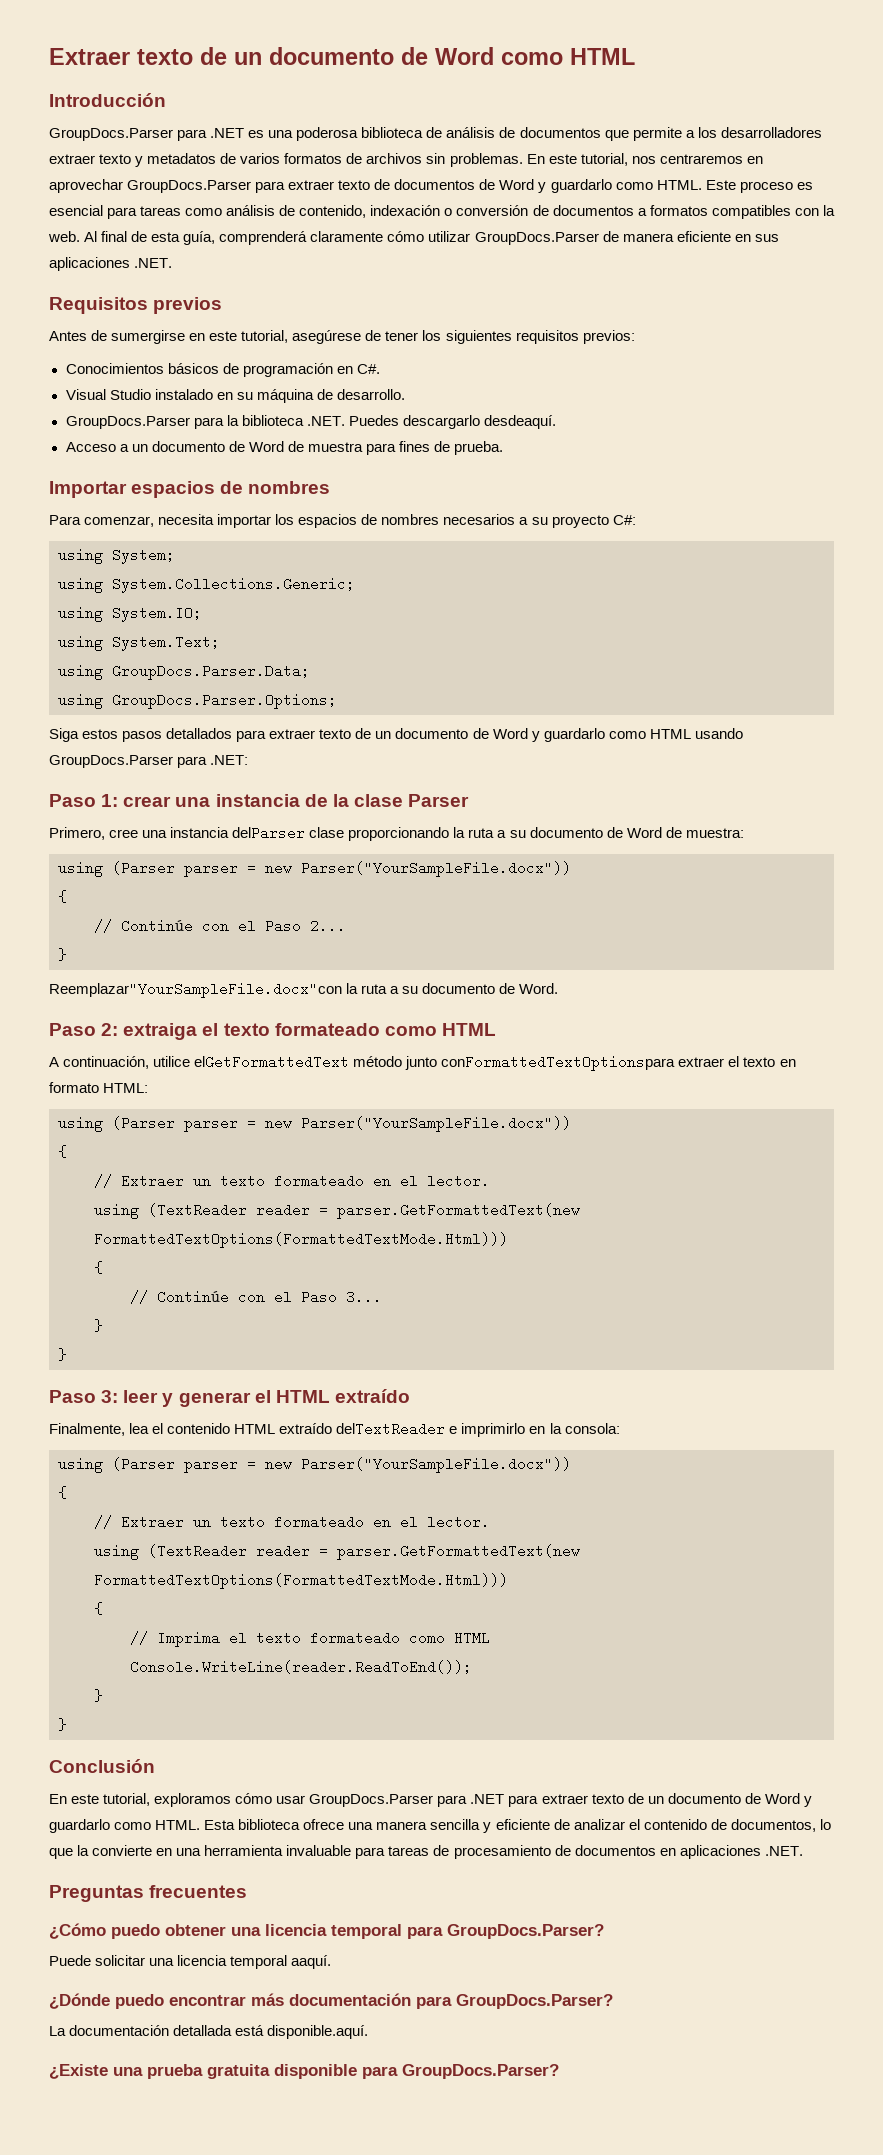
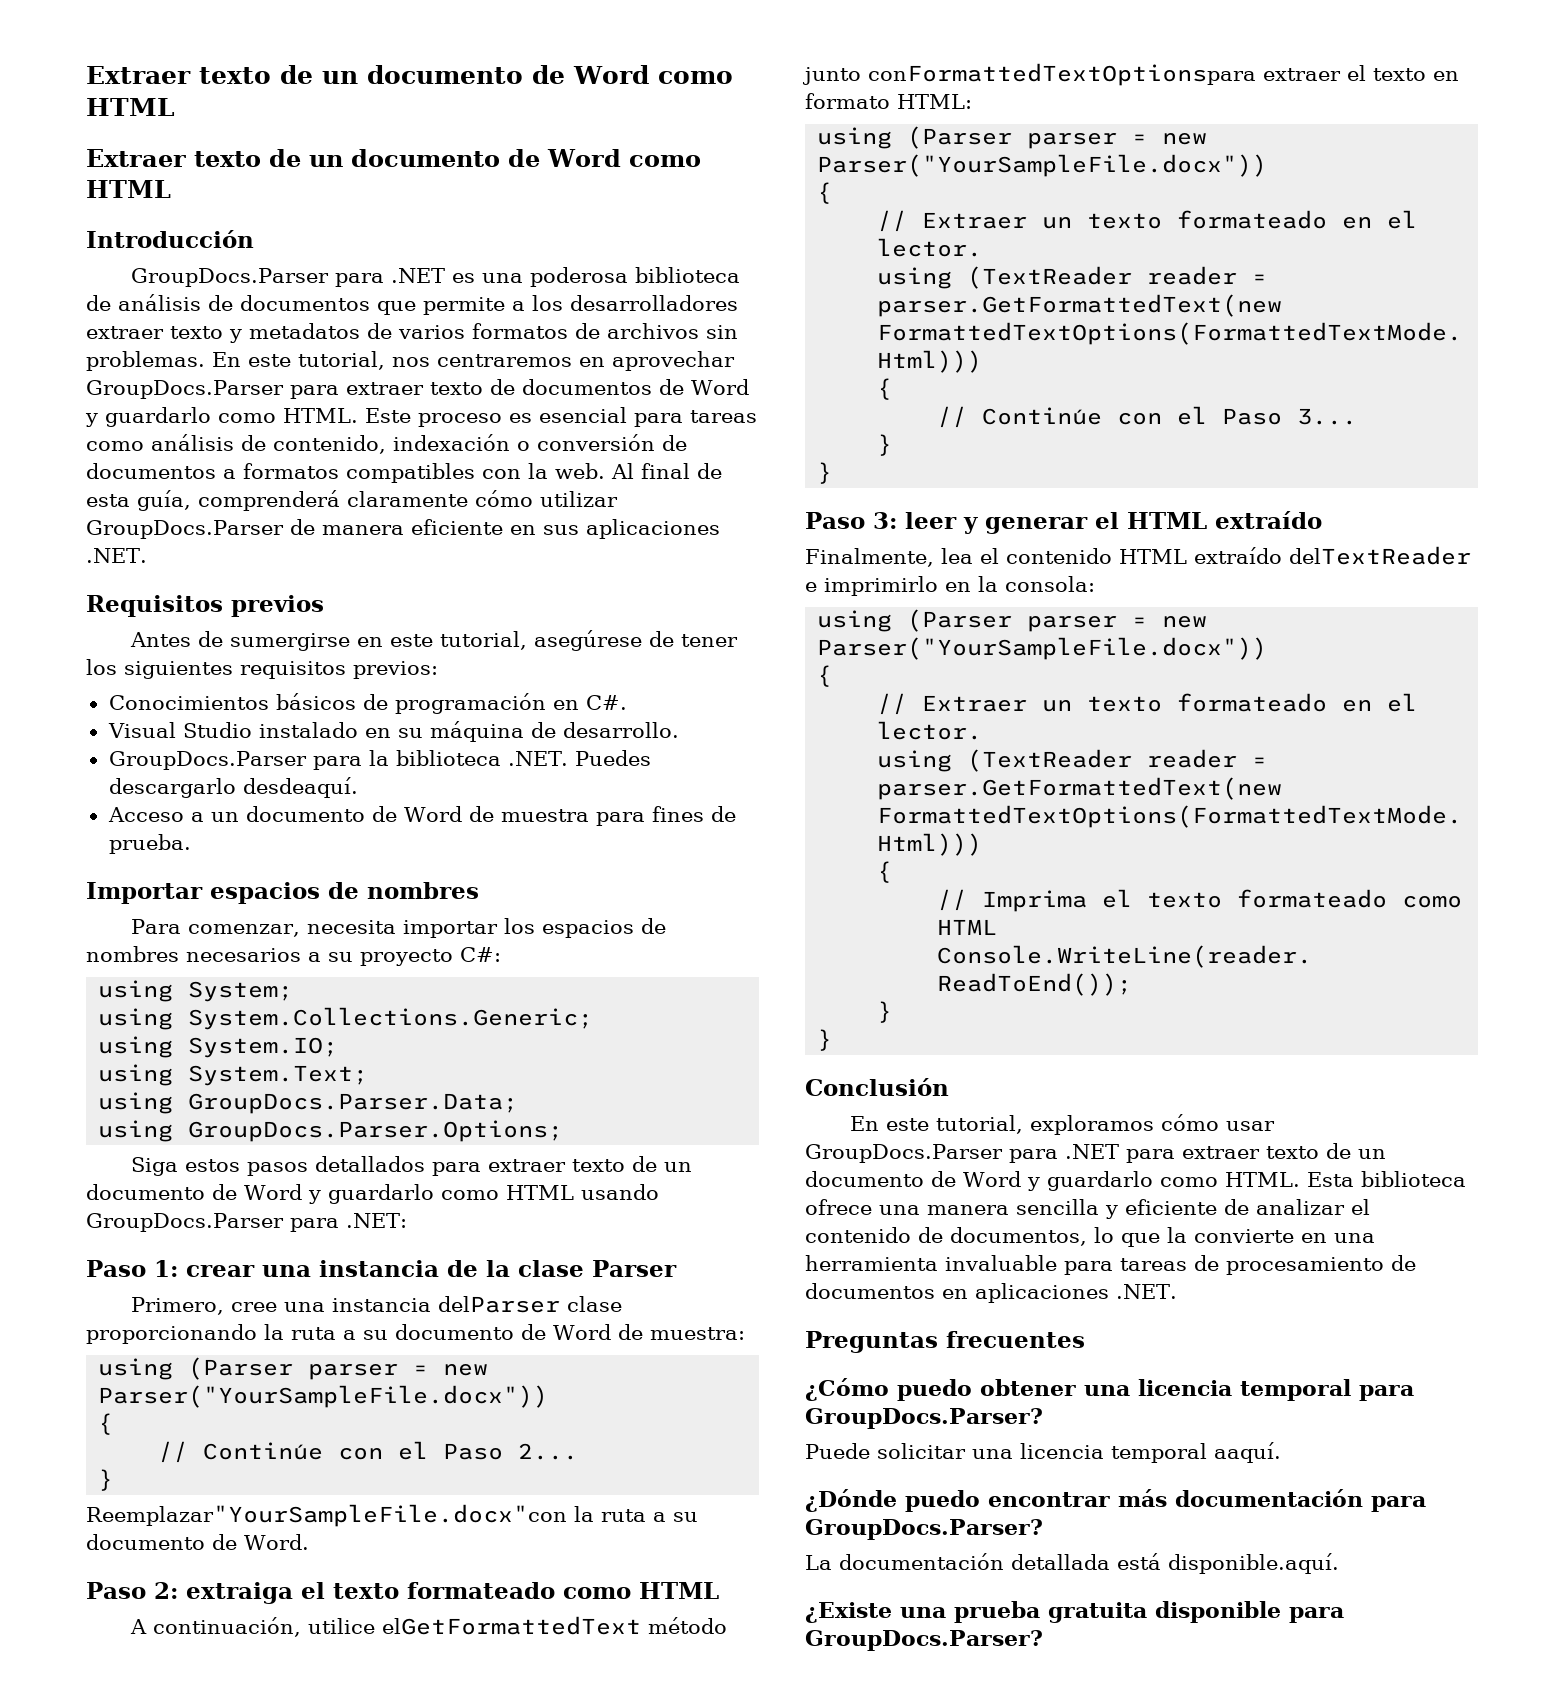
[49,47,635,65] Extraer texto de un documento de Word como HTML -> [86,65,733,84] [86,98,175,116] [86,149,701,167] [86,180,171,198] Extraer texto de un documento de Word como HTML // Extraer texto de un documento de Word como HTML

